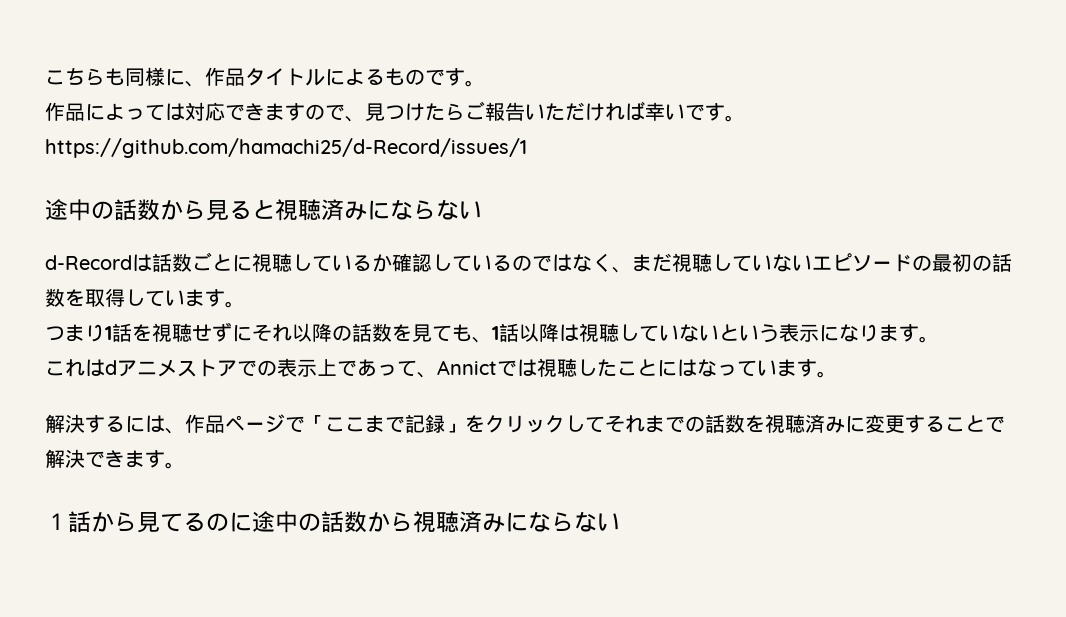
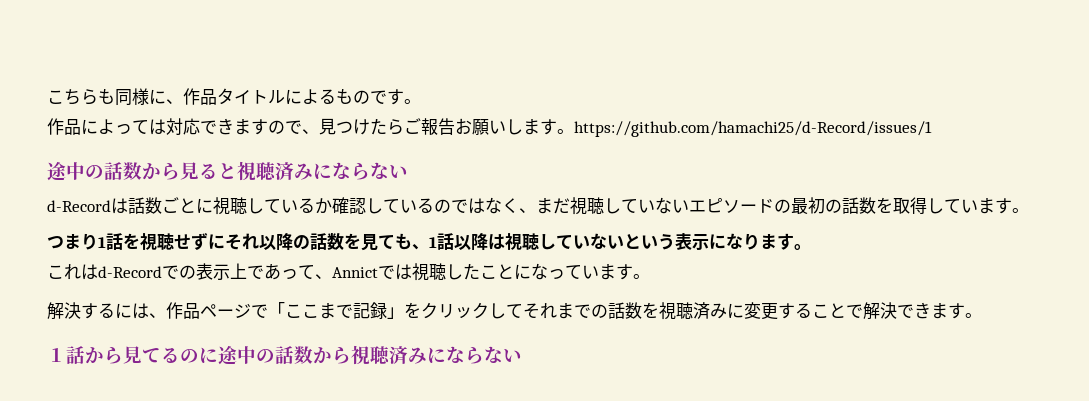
[525,101,705,121] いただければ幸いで -> [455,118,540,135] お願いしま
[105,359,237,377] dアニメストア -> [98,266,162,278] d-Record
[677,359,697,377] は -> (531, 272) none

